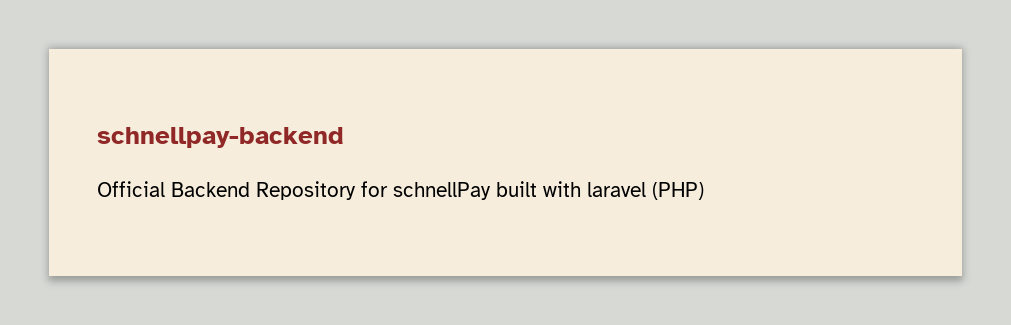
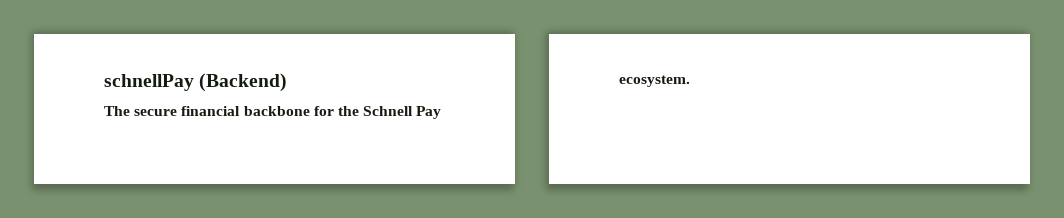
[97,127,344,148] [97,181,704,200] schnellpay-backend // Official Backend Repository for schnellPay built with laravel (PHP) -> [104,73,288,92] [104,106,442,119] [619,75,690,87] schnellPay (Backend) // The secure financial backbone for the Schnell Pay ecosystem.

